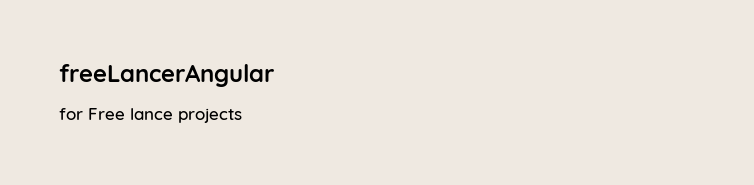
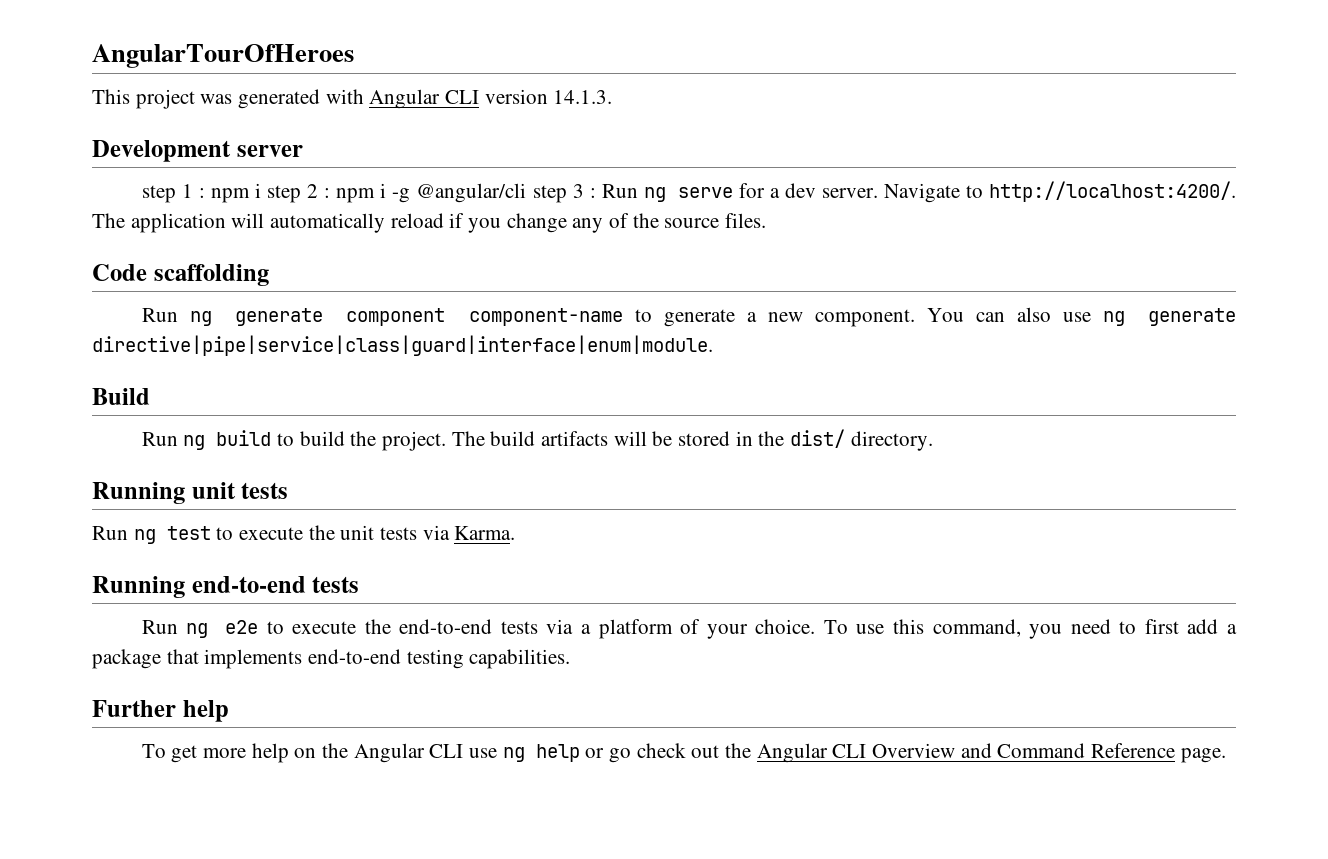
[59,64,274,87] [59,108,242,123] freeLancerAngular // for Free lance projects -> [92,44,354,68] [92,89,613,109] [92,140,303,162] [141,181,1236,203] [92,213,767,233] [92,264,269,286] [141,307,1236,327] [92,335,713,356] [92,388,150,405] [141,429,933,451] [92,482,289,504] [92,525,516,544] [92,576,360,598] [141,619,1237,639] [92,649,571,669] [92,700,229,722] [141,743,1226,763] AngularTourOfHeroes // This project was generated with Angular CLI version 14.1.3. // Development server // step 1 : npm i step 2 : npm i -g @angular/cli step 3 : Run ng serve for a dev server. Navigate to http://localhost:4200/. The application will automatically reload if you change any of the source files. // Code scaffolding // Run ng generate component component-name to generate a new component. You can also use ng generate directive|pipe|service|class|guard|interface|enum|module. // Build // Run ng build to build the project. The build artifacts will be stored in the dist/ directory. // Running unit tests // Run ng test to execute the unit tests via Karma. // Running end-to-end tests // Run ng e2e to execute the end-to-end tests via a platform of your choice. To use this command, you need to first add a package that implements end-to-end testing capabilities. // Further help // To get more help on the Angular CLI use ng help or go check out the Angular CLI Overview and Command Reference page.

